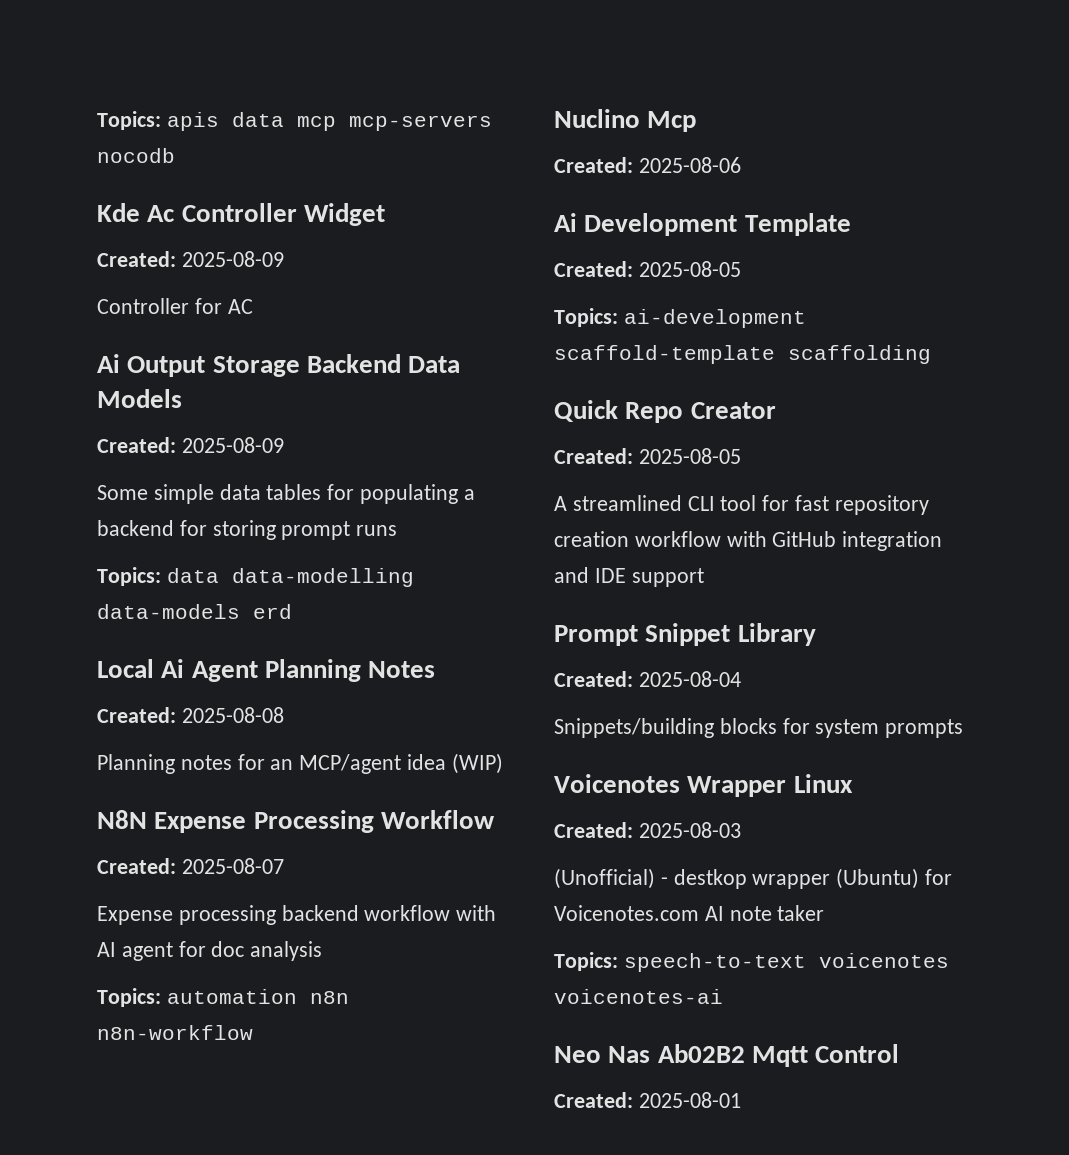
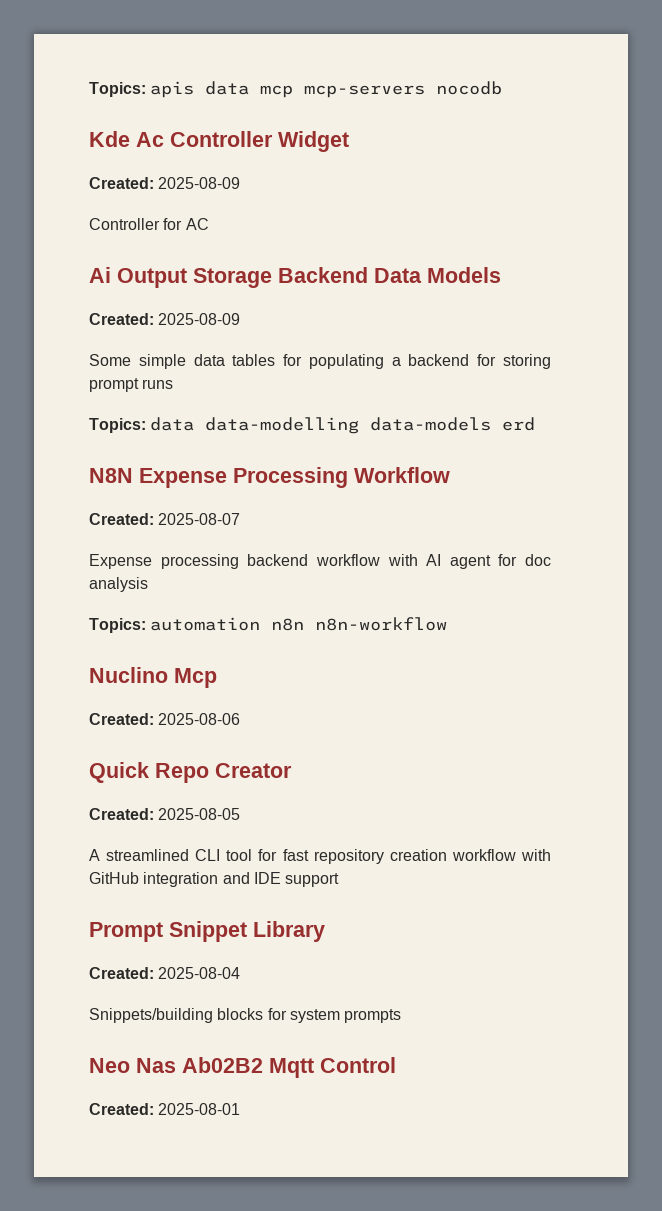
[97,659,436,682] [97,707,284,723] [97,753,503,774] // Local Ai Agent Planning Notes // Created: 2025-08-08 // Planning notes for an MCP/agent idea (WIP) -> (536, 424) none
[554,213,851,236] [554,261,741,277] [554,308,806,328] [554,345,931,364] // Ai Development Template // Created: 2025-08-05 // Topics: ai-development scaffold-template scaffolding -> (241, 719) none
[554,774,853,797] [554,822,741,838] [554,868,953,889] [554,905,825,921] [554,952,949,972] [554,989,723,1004] // Voicenotes Wrapper Linux // Created: 2025-08-03 // (Unofficial) - destkop wrapper (Ubuntu) for Voicenotes.com AI note taker // Topics: speech-to-text voicenotes voicenotes-ai -> (402, 1016) none

